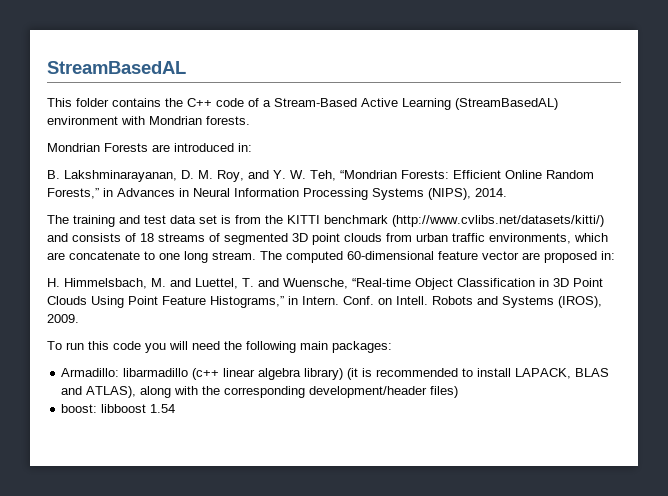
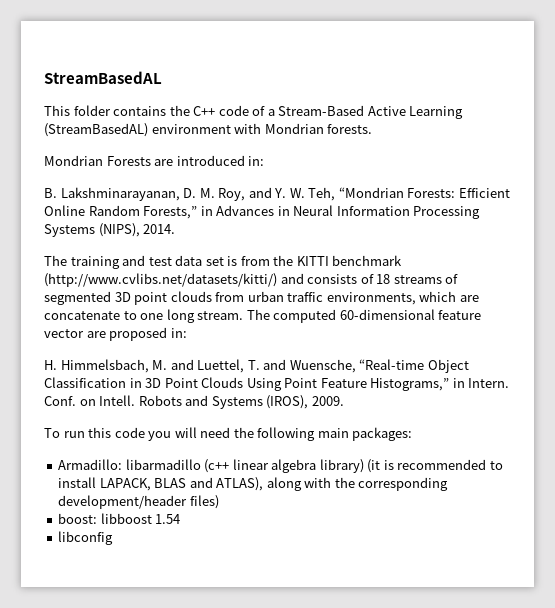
(176, 408) none -> [58,531,114,545] // libconfig

